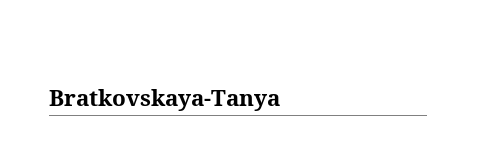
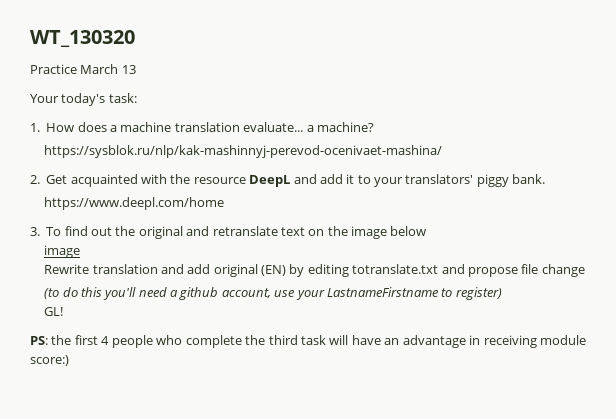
[49,89,280,111] Bratkovskaya-Tanya -> [30,30,135,47] [30,64,136,74] [30,93,137,106] [30,122,374,132] [44,145,443,158] [30,174,546,187] [44,197,225,210] [30,226,427,239] [44,245,81,258] [44,264,585,277] [44,287,502,300] [44,307,64,316] [30,335,586,348] [30,355,69,366] WT_130320 // Practice March 13 // Your today's task: // 1. How does a machine translation evaluate... a machine? // https://sysblok.ru/nlp/kak-mashinnyj-perevod-ocenivaet-mashina/ // 2. Get acquainted with the resource DeepL and add it to your translators' piggy bank. // https://www.deepl.com/home // 3. To find out the original and retranslate text on the image below // image // Rewrite translation and add original (EN) by editing totranslate.txt and propose file change // (to do this you'll need a github account, use your LastnameFirstname to register) // GL! // PS: the first 4 people who complete the third task will have an advantage in receiving module score:)

